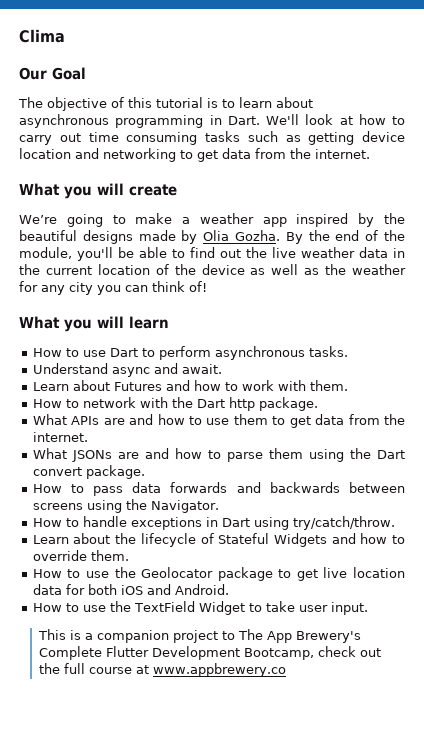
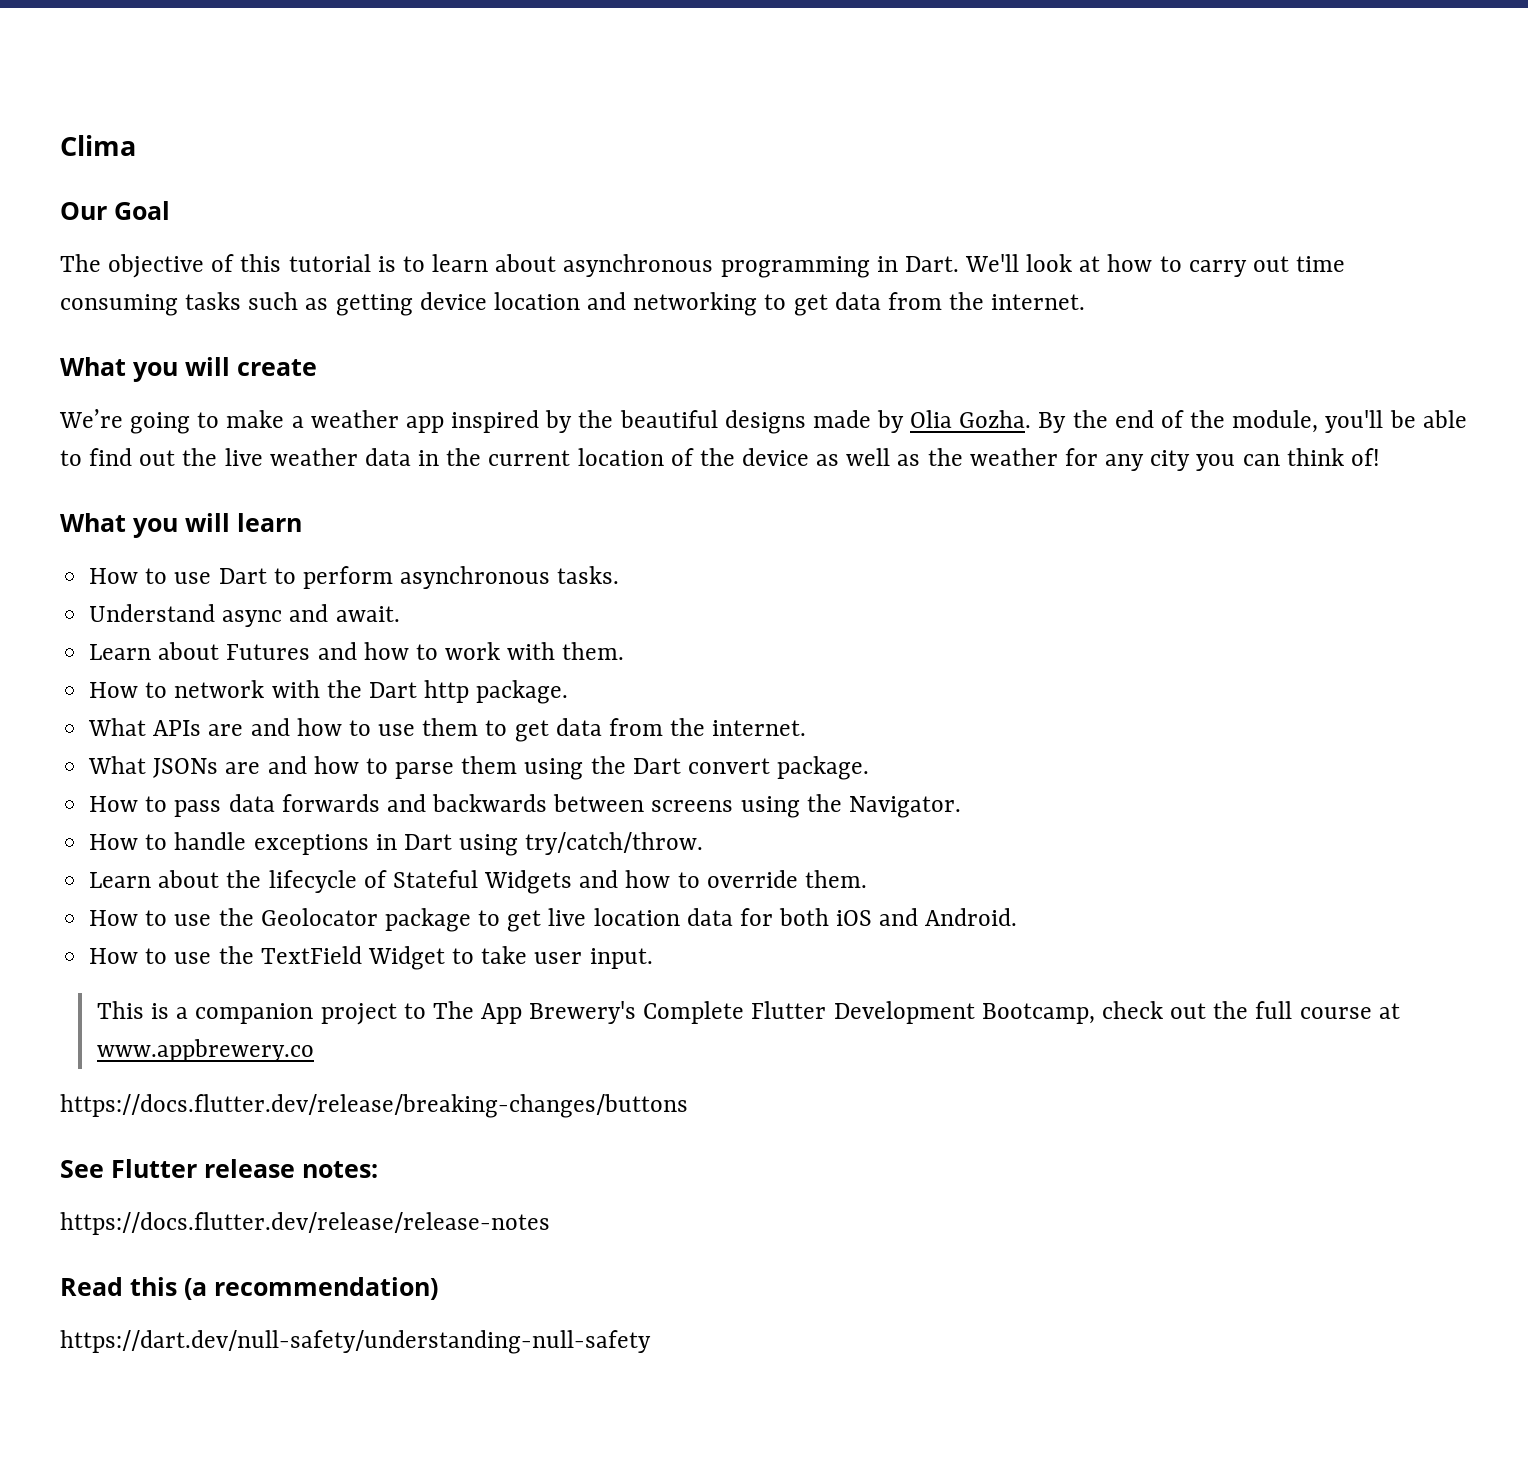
(286, 670) none -> [60,1094,688,1118] [60,1159,378,1178] [60,1212,550,1235] [60,1277,438,1300] [60,1330,651,1354] // https://docs.flutter.dev/release/breaking-changes/buttons // See Flutter release notes: // https://docs.flutter.dev/release/release-notes // Read this (a recommendation) // https://dart.dev/null-safety/understanding-null-safety

